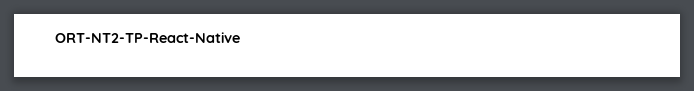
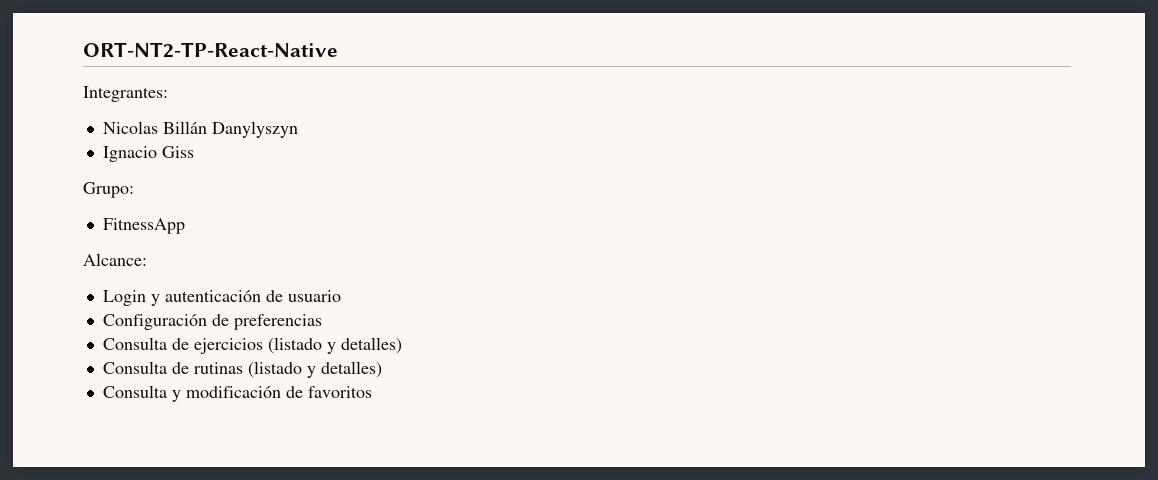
(240, 37) none -> [83,86,168,102] [102,121,298,138] [102,146,194,162] [83,182,134,198] [102,218,185,234] [83,253,147,266] [102,290,341,306] [102,314,322,330] [102,337,402,354] [102,361,382,378] [102,385,372,402] // Integrantes: // Nicolas Billán Danylyszyn // Ignacio Giss // Grupo: // FitnessApp // Alcance: // Login y autenticación de usuario // Configuración de preferencias // Consulta de ejercicios (listado y detalles) // Consulta de rutinas (listado y detalles) // Consulta y modificación de favoritos

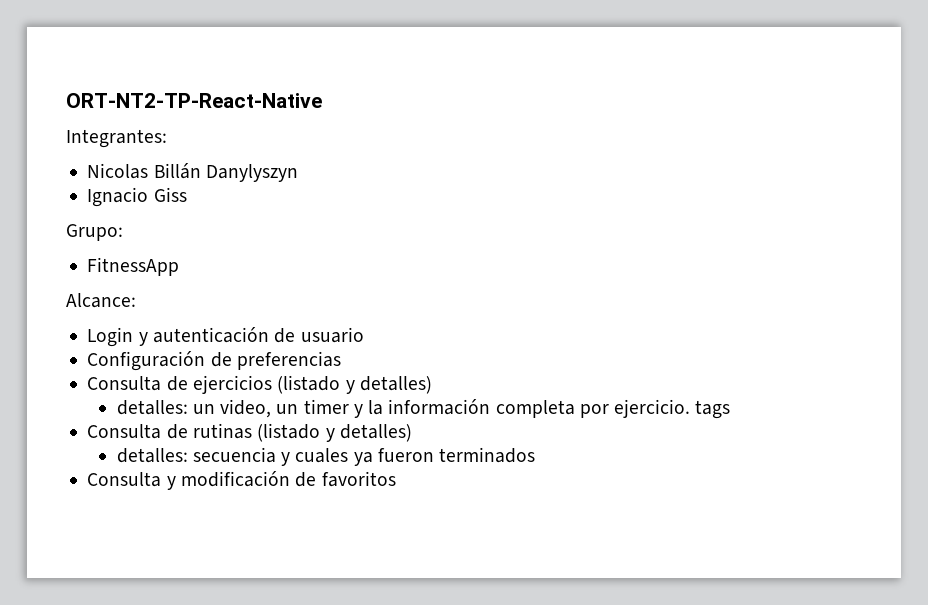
(402, 345) none -> [116,399,731,419] // detalles: un video, un timer y la información completa por ejercicio. tags
(382, 369) none -> [116,447,536,466] // detalles: secuencia y cuales ya fueron terminados

